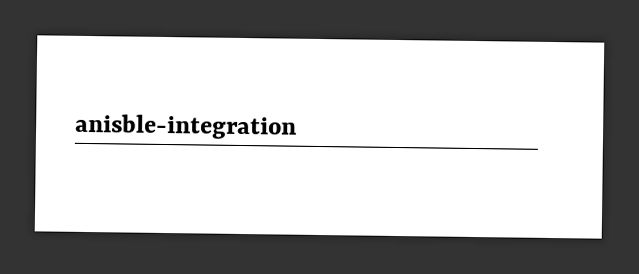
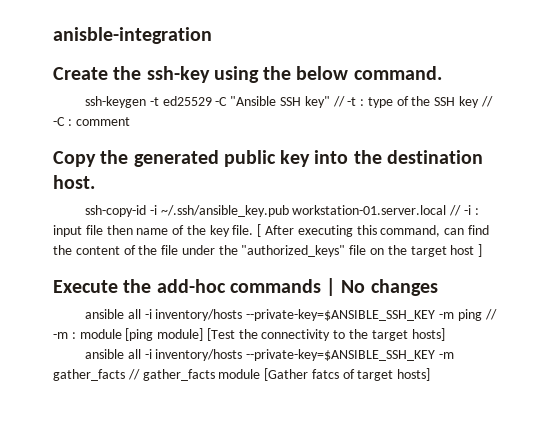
(297, 126) none -> [53,66,442,83] [85,96,493,108] [53,117,130,126] [53,150,483,167] [53,175,95,189] [85,205,479,217] [53,224,489,237] [53,244,483,257] [53,278,438,296] [85,309,497,321] [53,328,445,341] [85,349,455,361] [53,368,431,381] // Create the ssh-key using the below command. // ssh-keygen -t ed25529 -C "Ansible SSH key" // -t : type of the SSH key // -C : comment // Copy the generated public key into the destination host. // ssh-copy-id -i ~/.ssh/ansible_key.pub workstation-01.server.local // -i : input file then name of the key file. [ After executing this command, can find the content of the file under the "authorized_keys" file on the target host ] // Execute the add-hoc commands | No changes // ansible all -i inventory/hosts --private-key=$ANSIBLE_SSH_KEY -m ping // -m : module [ping module] [Test the connectivity to the target hosts] // ansible all -i inventory/hosts --private-key=$ANSIBLE_SSH_KEY -m gather_facts // gather_facts module [Gather fatcs of target hosts]

